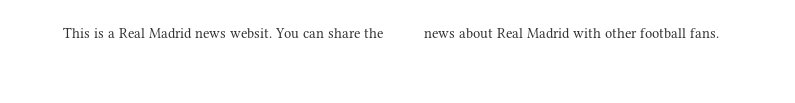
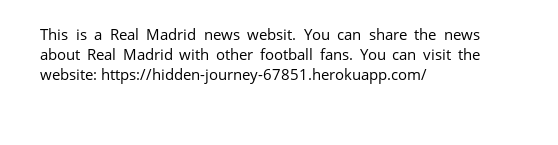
(719, 33) none -> [359,48,481,60] [40,68,428,84] You can visit the website: https://hidden-journey-67851.herokuapp.com/

